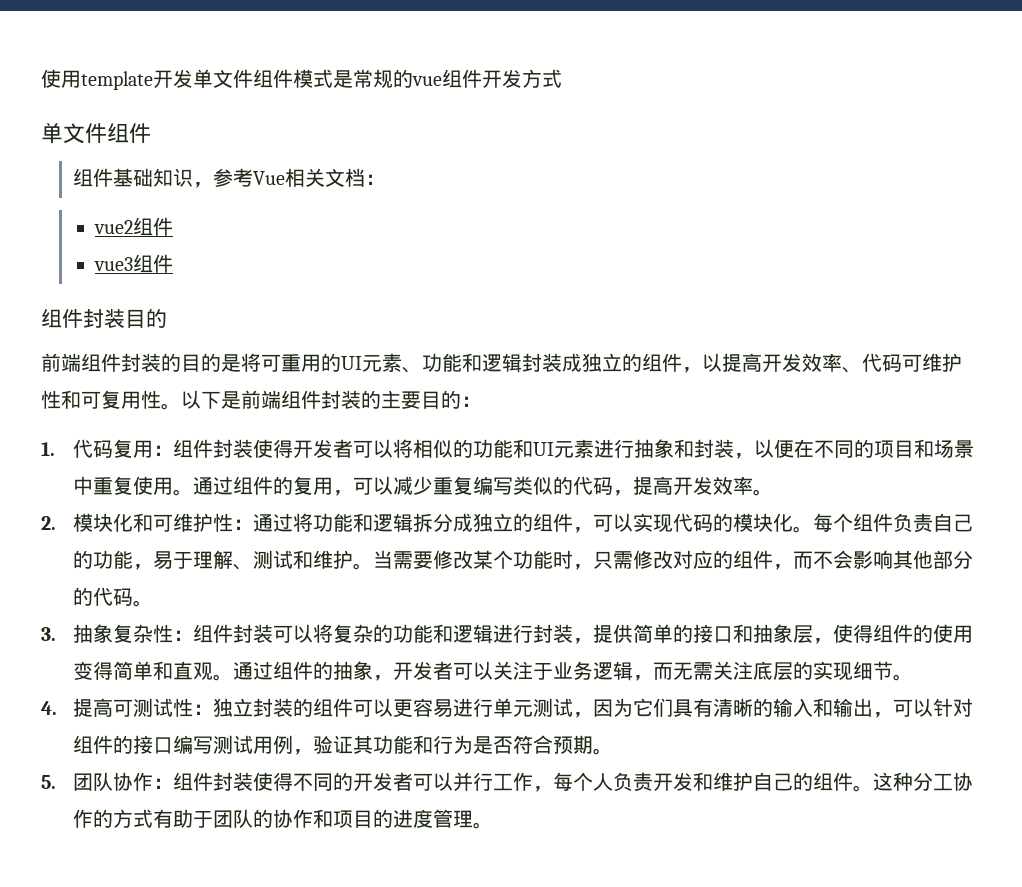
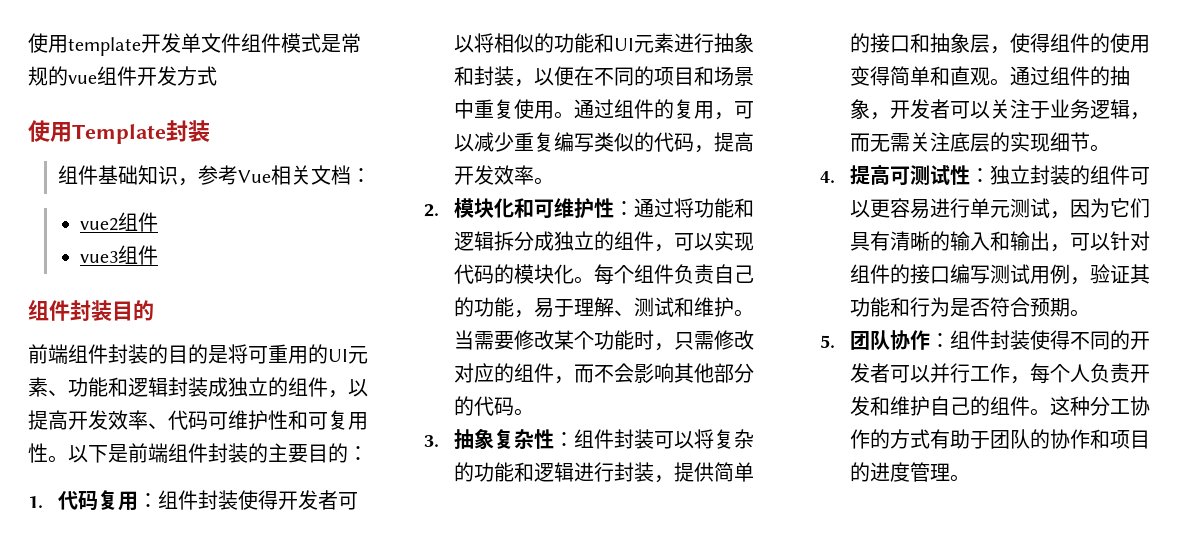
[41,123,151,144] 单文件组件 -> [28,120,210,144] 使用Template封装

